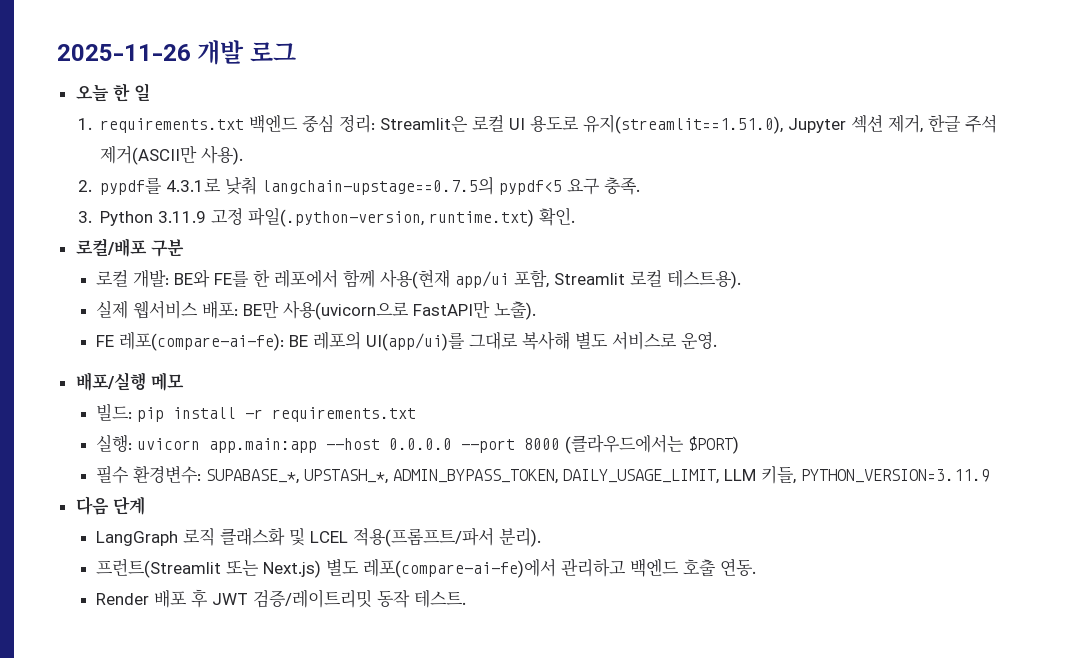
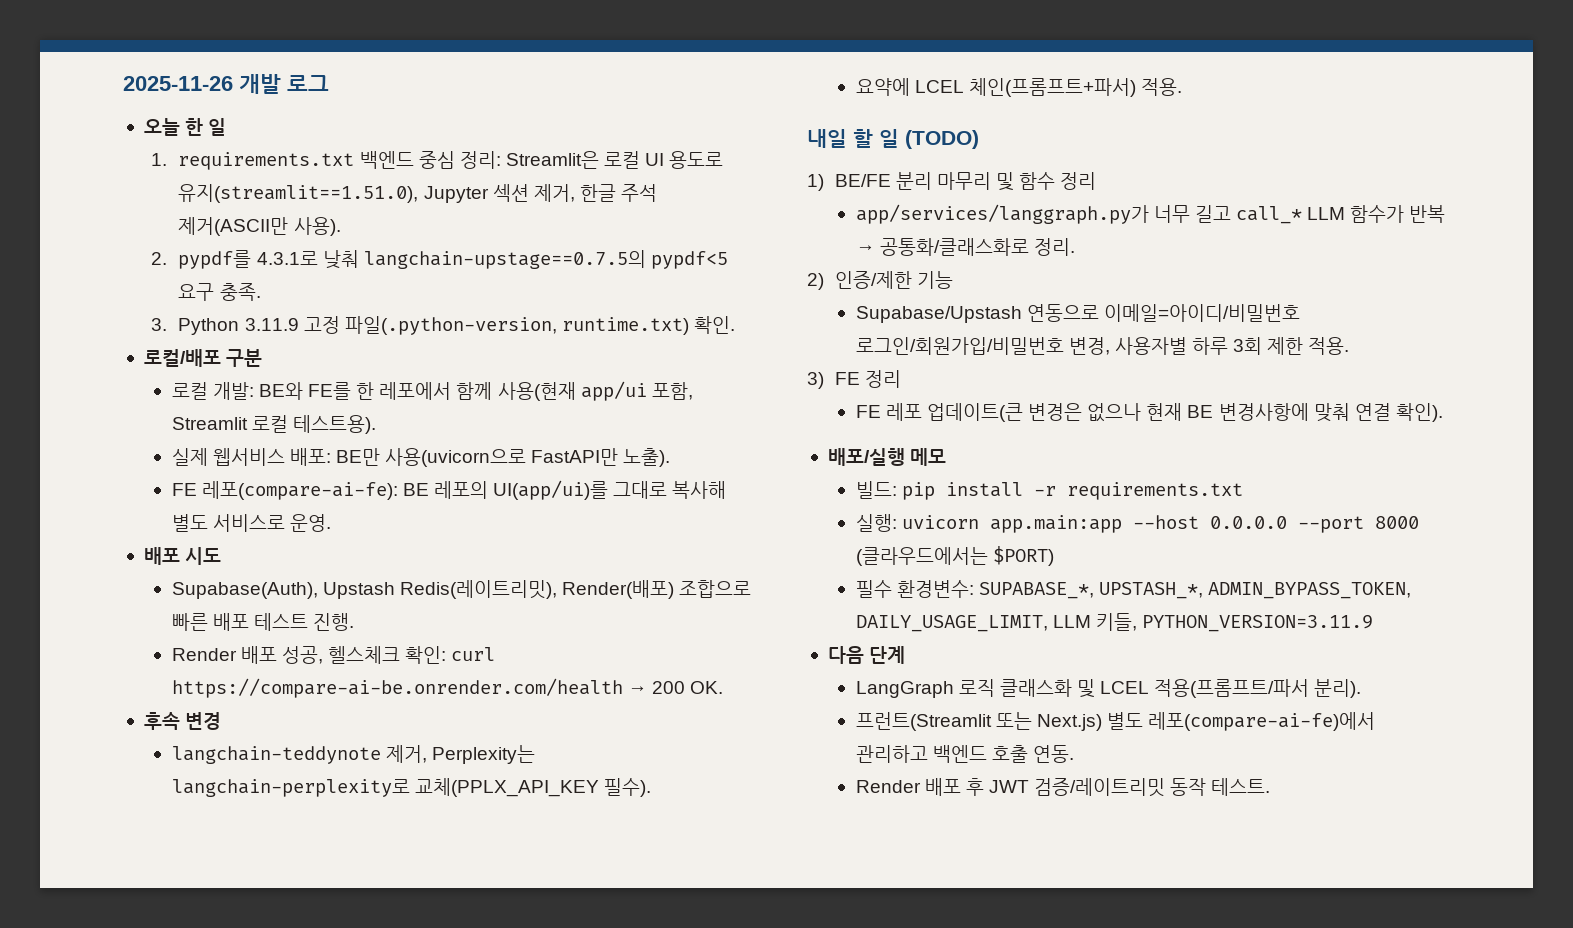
(718, 340) none -> [143,547,222,565] [171,580,752,599] [171,613,354,631] [171,646,496,664] [171,678,723,698] [143,712,222,730] [171,745,535,764] [171,778,651,797] [855,78,1182,97] [807,129,979,149] [807,172,1097,191] [855,204,1446,224] [855,238,1075,256] [807,271,953,290] [855,304,1300,323] [855,337,1350,355] [807,370,901,389] [855,403,1443,422] // 배포 시도 // Supabase(Auth), Upstash Redis(레이트리밋), Render(배포) 조합으로 빠른 배포 테스트 진행. // Render 배포 성공, 헬스체크 확인: curl https://compare-ai-be.onrender.com/health → 200 OK. // 후속 변경 // langchain-teddynote 제거, Perplexity는 langchain-perplexity로 교체(PPLX_API_KEY 필수). // 요약에 LCEL 체인(프롬프트+파서) 적용. // 내일 할 일 (TODO) // 1) BE/FE 분리 마무리 및 함수 정리 // app/services/langgraph.py가 너무 길고 call_* LLM 함수가 반복 → 공통화/클래스화로 정리. // 2) 인증/제한 기능 // Supabase/Upstash 연동으로 이메일=아이디/비밀번호 로그인/회원가입/비밀번호 변경, 사용자별 하루 3회 제한 적용. // 3) FE 정리 // FE 레포 업데이트(큰 변경은 없으나 현재 BE 변경사항에 맞춰 연결 확인).

